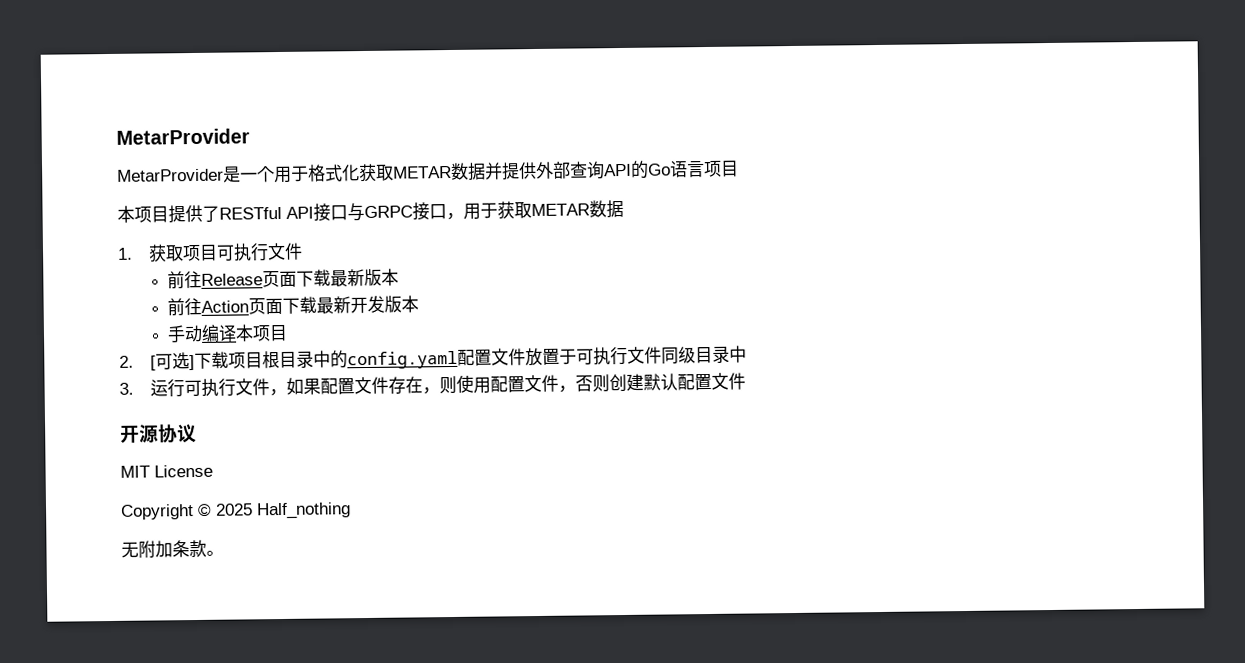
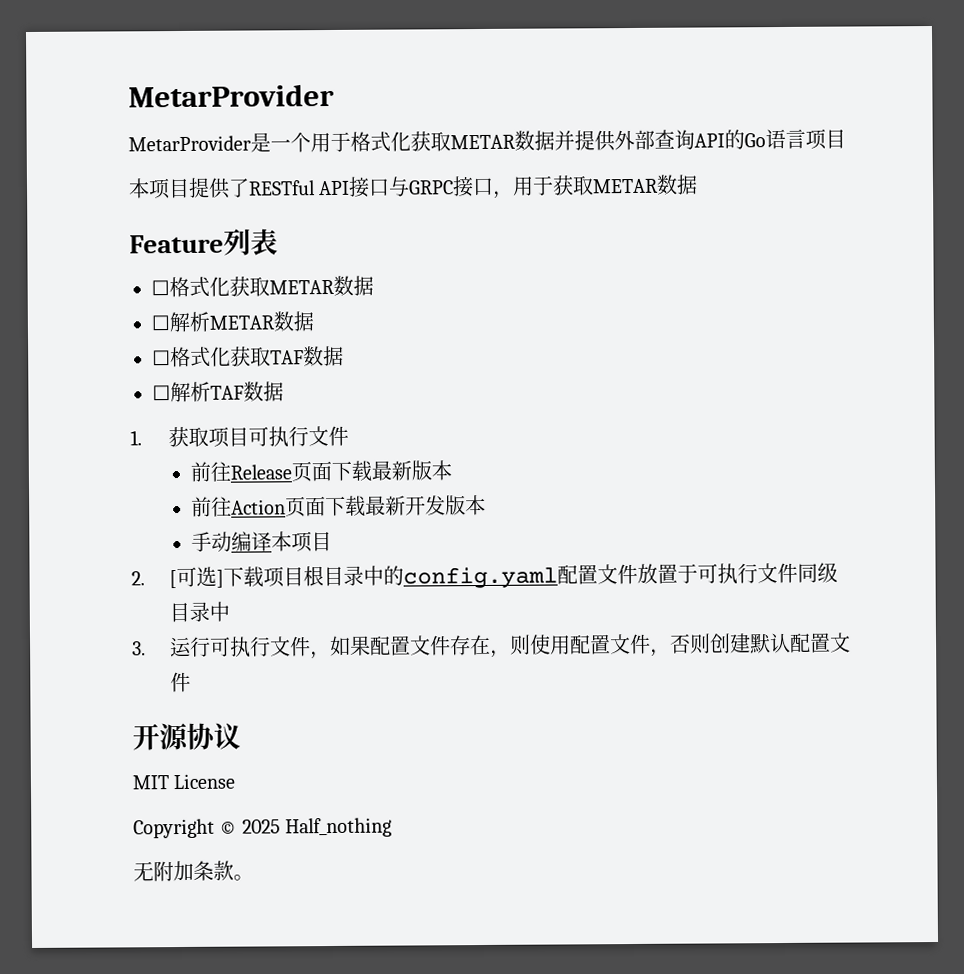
(624, 209) none -> [129,228,278,256] [151,275,374,298] [151,311,314,333] [152,345,344,368] [152,381,284,403] // Feature列表 // ☐格式化获取METAR数据 // ☐解析METAR数据 // ☐格式化获取TAF数据 // ☐解析TAF数据

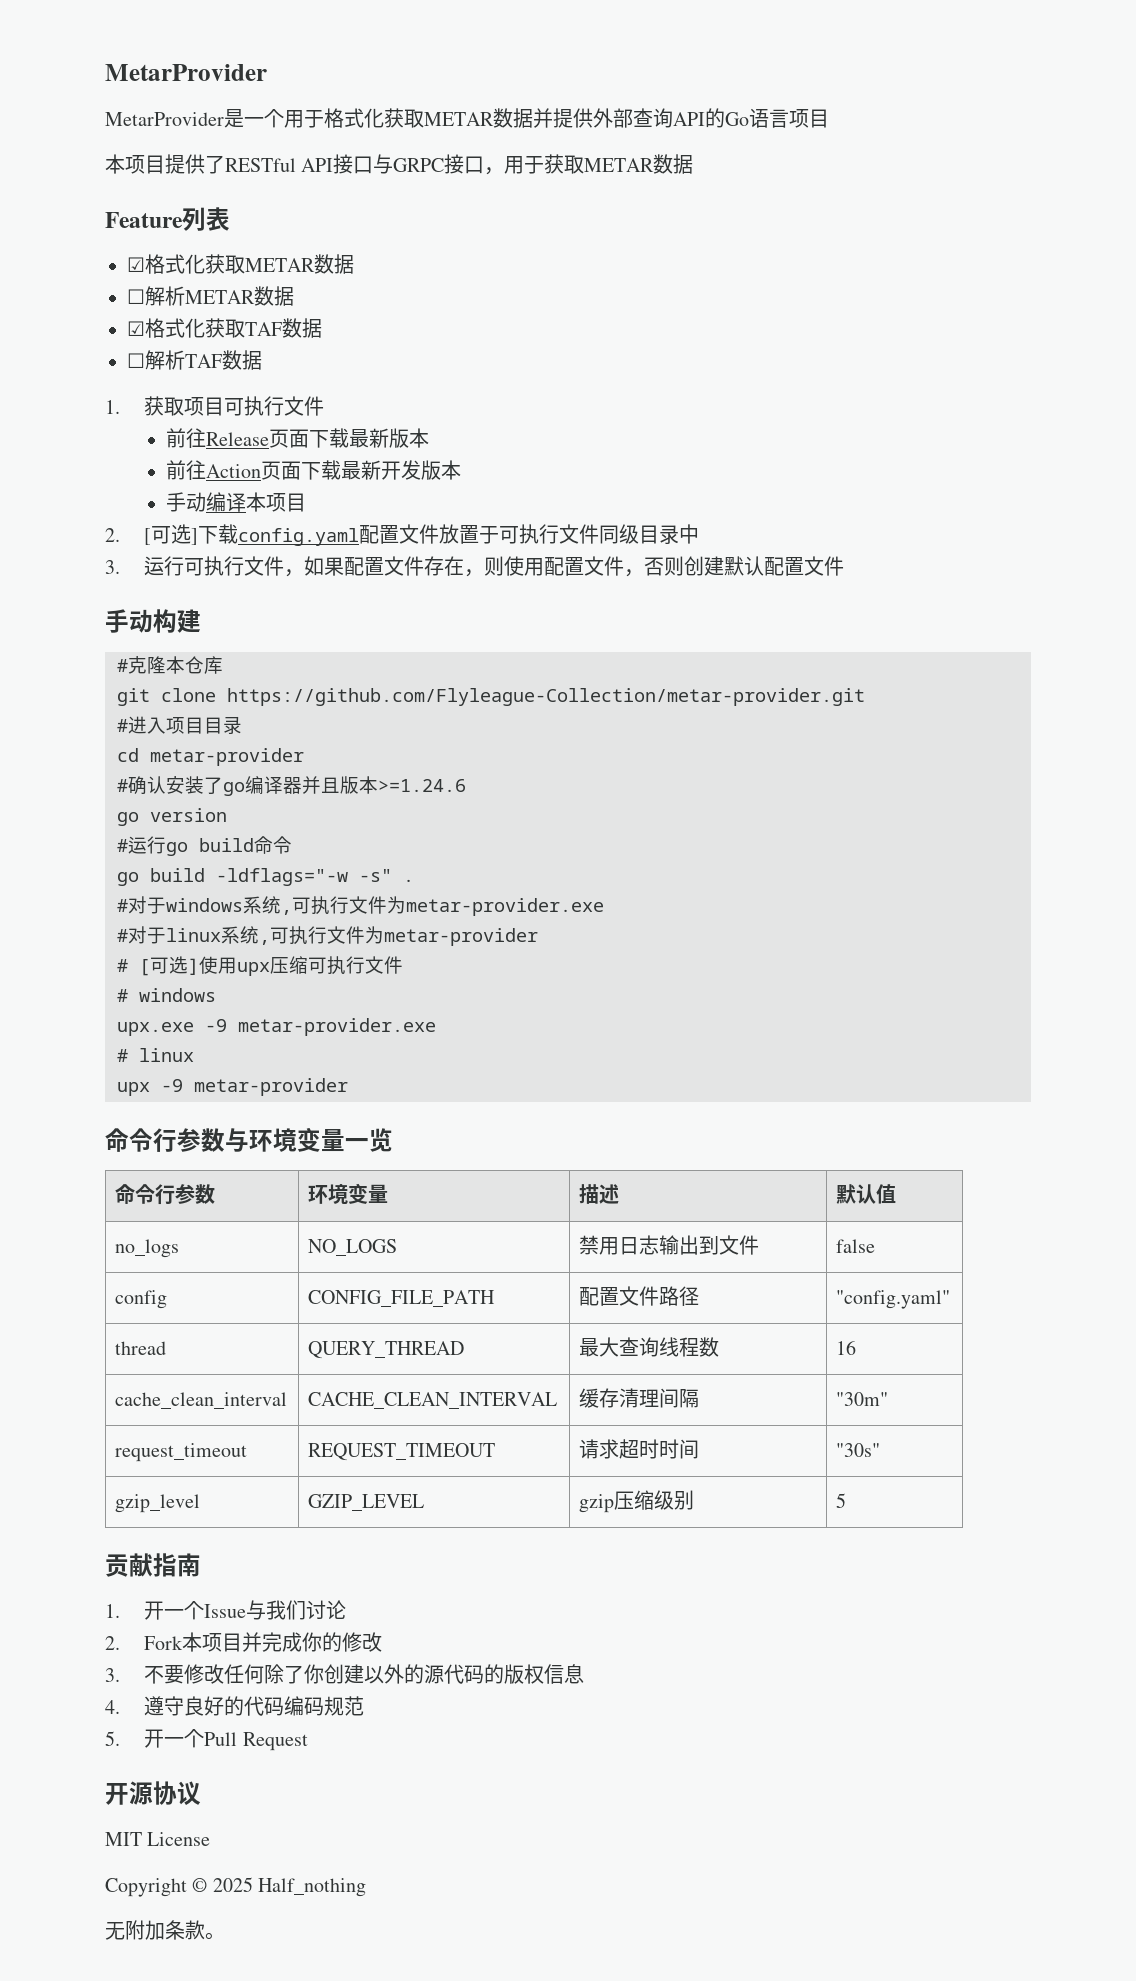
[151,280,170,296] ☐ -> [127,257,145,272] ☑
[152,350,171,366] ☐ -> [127,321,145,336] ☑
[263,565,405,588] 项目根目录中的 -> (239, 534) none
(192, 682) none -> [105,609,201,633] [117,656,223,674] [117,688,865,706] [117,716,242,734] [117,748,304,766] [117,776,466,796] [117,808,227,826] [117,836,292,856] [117,868,414,886] [117,896,604,916] [117,926,538,946] [117,956,403,976] [117,988,216,1002] [117,1018,436,1036] [117,1048,194,1062] [117,1078,348,1096] [105,1127,393,1152] [115,1184,216,1205] [308,1183,389,1204] [579,1184,620,1204] [836,1184,897,1204] [115,1239,180,1258] [308,1239,398,1256] [579,1235,760,1255] [836,1239,876,1253] [115,1290,168,1309] [308,1290,496,1307] [579,1286,700,1306] [836,1290,951,1309] [115,1341,167,1355] [308,1341,465,1359] [579,1337,720,1357] [836,1340,857,1355] [115,1392,288,1409] [308,1392,558,1409] [579,1388,700,1408] [836,1392,889,1406] [115,1443,248,1462] [308,1443,496,1461] [579,1439,700,1459] [836,1443,881,1457] [115,1494,201,1513] [308,1494,425,1511] [579,1490,695,1513] [836,1493,847,1508] [105,1553,201,1577] [105,1600,347,1620] [105,1632,383,1652] [105,1664,585,1684] [105,1696,365,1716] [105,1729,308,1751] // 手动构建 // #克隆本仓库 // git clone https://github.com/Flyleague-Collection/metar-provider.git // #进入项目目录 // cd metar-provider // #确认安装了go编译器并且版本>=1.24.6 // go version // #运行go build命令 // go build -ldflags="-w -s" . // #对于windows系统,可执行文件为metar-provider.exe // #对于linux系统,可执行文件为metar-provider // # [可选]使用upx压缩可执行文件 // # windows // upx.exe -9 metar-provider.exe // # linux // upx -9 metar-provider // 命令行参数与环境变量一览 // 命令行参数 | 环境变量 | 描述 | 默认值 // no_logs | NO_LOGS | 禁用日志输出到文件 | false // config | CONFIG_FILE_PATH | 配置文件路径 | "config.yaml" // thread | QUERY_THREAD | 最大查询线程数 | 16 // cache_clean_interval | CACHE_CLEAN_INTERVAL | 缓存清理间隔 | "30m" // request_timeout | REQUEST_TIMEOUT | 请求超时时间 | "30s" // gzip_level | GZIP_LEVEL | gzip压缩级别 | 5 // 贡献指南 // 1.开一个Issue与我们讨论 // 2. Fork本项目并完成你的修改 // 3.不要修改任何除了你创建以外的源代码的版权信息 // 4.遵守良好的代码编码规范 // 5.开一个Pull Request

